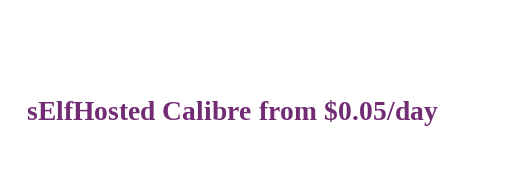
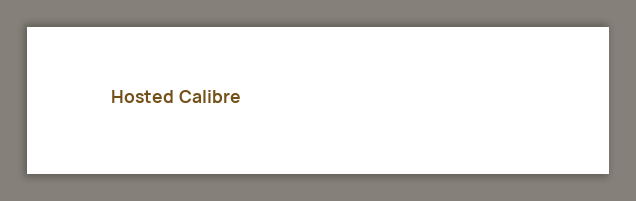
[27,100,439,126] sElfHosted Calibre from $0.05/day -> [111,90,241,103] Hosted Calibre

